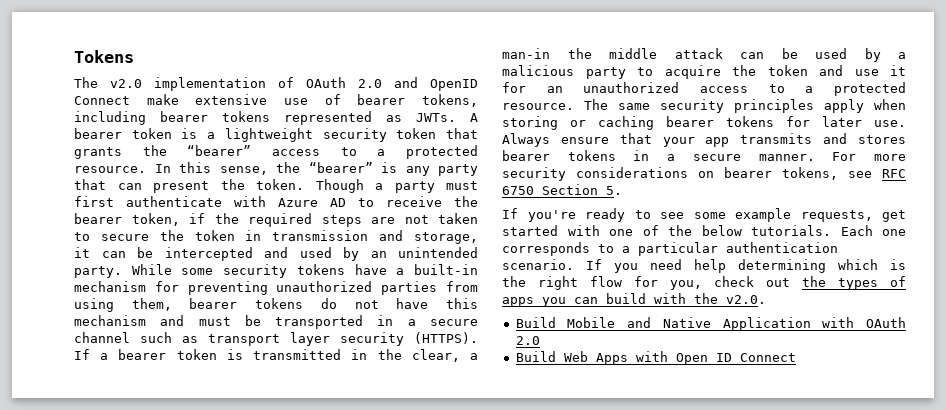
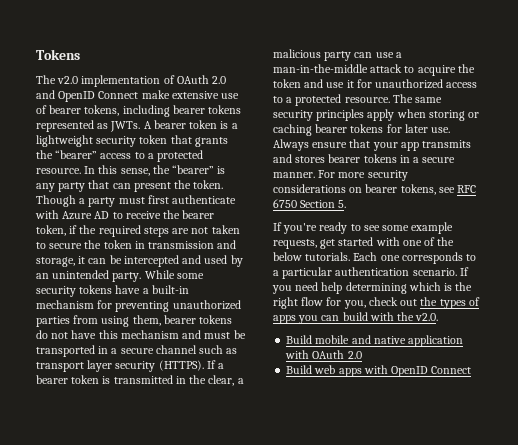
[502,48,906,62] [502,65,626,79] man-in the middle attack can be used by a malicious party -> [273,49,402,61] [273,64,403,73] malicious party can use a man-in-the-middle attack
[546,86,563,93] an -> (372, 83) none
[567,317,811,331] Mobile and Native Application -> [315,335,464,347] mobile and native application
[563,351,732,365] Web Apps with Open ID -> [314,365,429,377] web apps with OpenID

